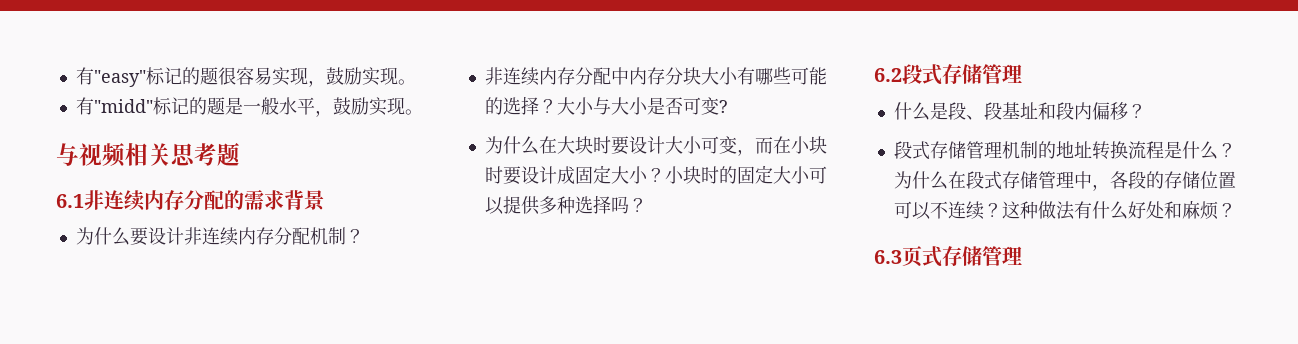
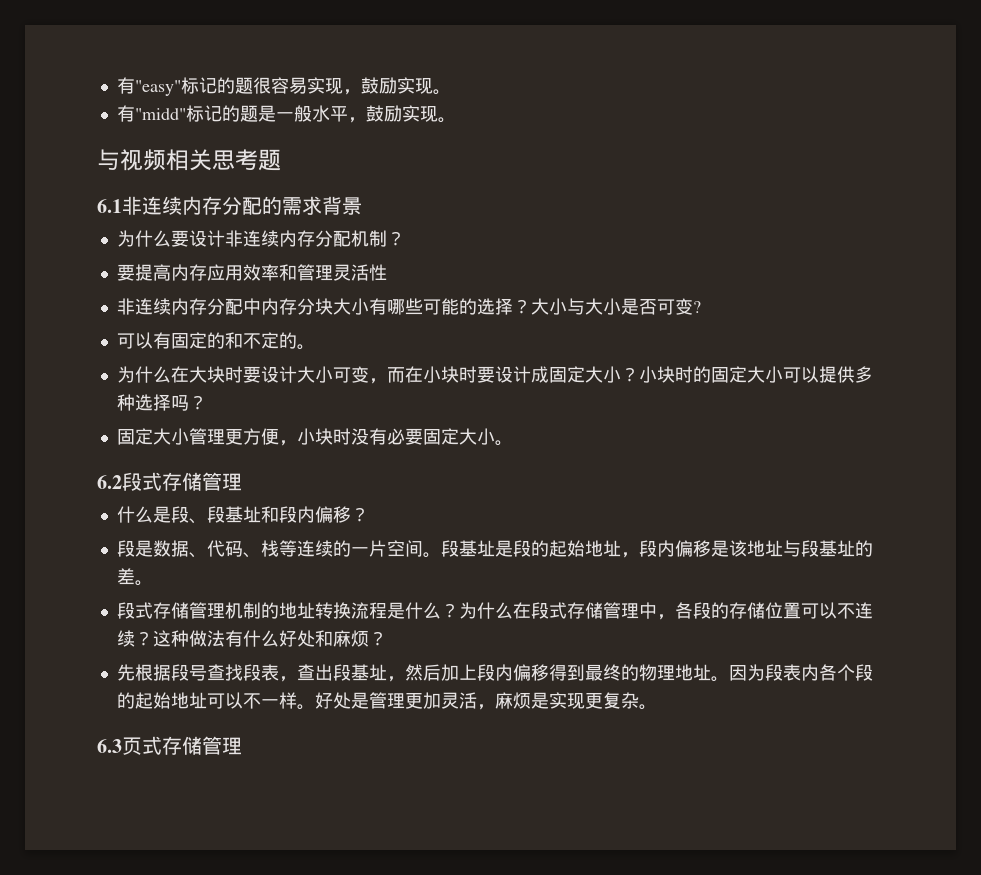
(364, 236) none -> [116,264,387,281] // 要提高内存应用效率和管理灵活性
(728, 106) none -> [116,332,315,350] // 可以有固定的和不定的。
(647, 205) none -> [116,428,513,446] // 固定大小管理更方便，小块时没有必要固定大小。
(1146, 111) none -> [116,540,873,558] [116,568,153,586] // 段是数据、代码、栈等连续的一片空间。段基址是段的起始地址，段内偏移是该地址与段基址的差。
(1236, 210) none -> [116,664,873,682] [116,692,657,710] // 先根据段号查找段表，查出段基址，然后加上段内偏移得到最终的物理地址。因为段表内各个段的起始地址可以不一样。好处是管理更加灵活，麻烦是实现更复杂。

